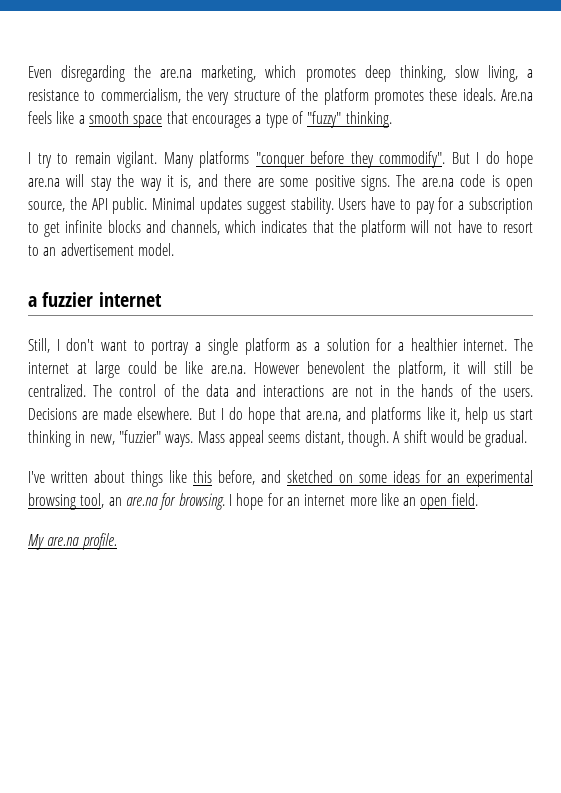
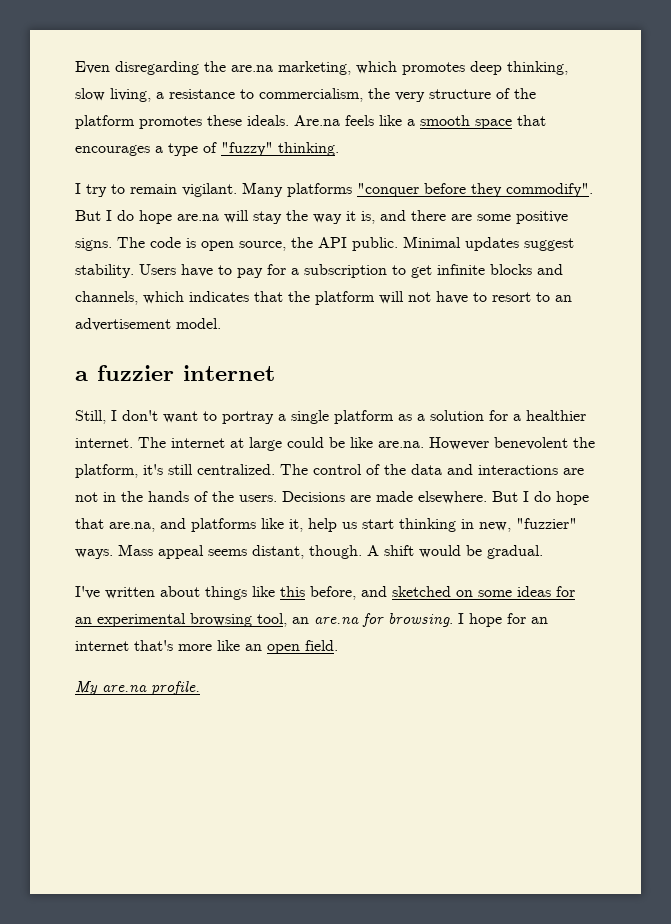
[421,178,454,187] are.na -> (145, 242) none
[453,361,533,374] it will still be -> [143,464,193,475] it's still
(346, 500) none -> [134,640,173,651] that's

